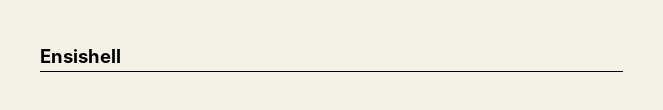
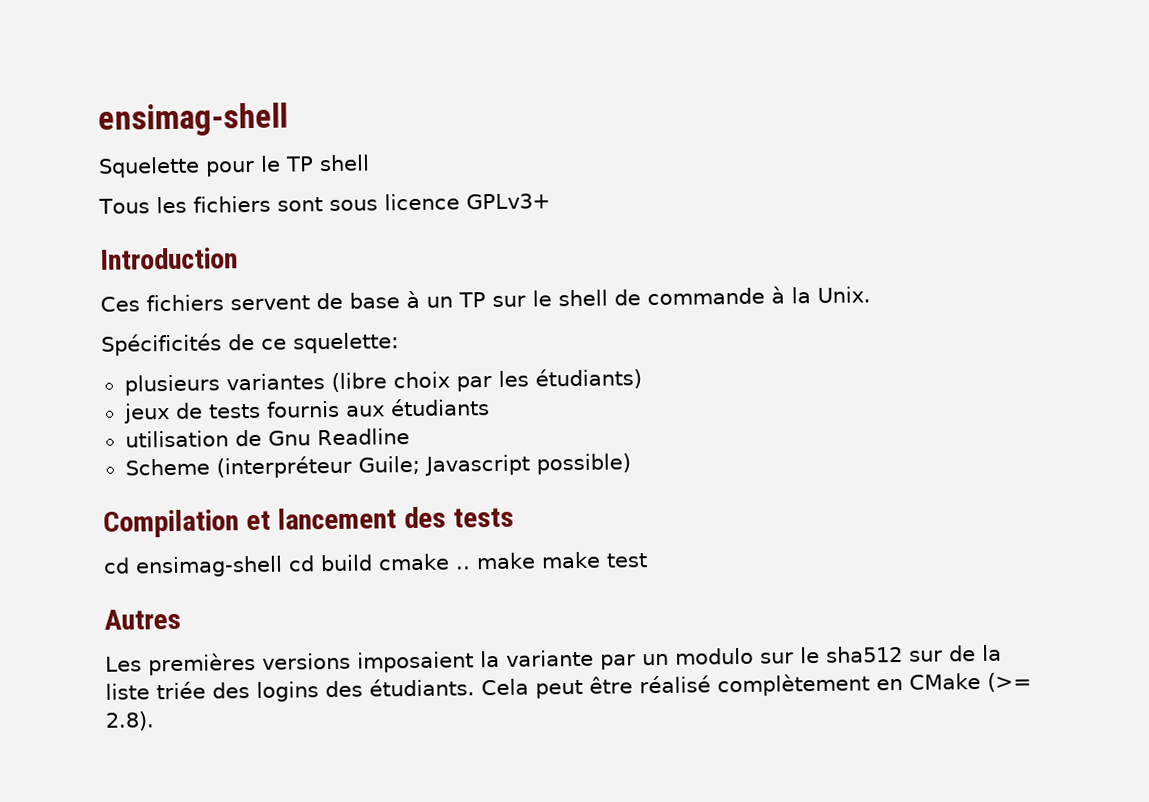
[40,49,121,63] Ensishell -> [98,102,288,137] [98,154,370,178] [98,193,551,214] [100,247,238,270] [100,286,871,312] [101,332,399,356] [123,368,642,396] [122,398,490,424] [124,428,410,448] [124,453,631,479] [103,506,514,538] [103,551,648,578] [104,608,181,630] [105,644,1002,676] [105,672,1032,702] [105,711,155,731] ensimag-shell // Squelette pour le TP shell // Tous les fichiers sont sous licence GPLv3+ // Introduction // Ces fichiers servent de base à un TP sur le shell de commande à la Unix. // Spécificités de ce squelette: // plusieurs variantes (libre choix par les étudiants) // jeux de tests fournis aux étudiants // utilisation de Gnu Readline // Scheme (interpréteur Guile; Javascript possible) // Compilation et lancement des tests // cd ensimag-shell cd build cmake .. make make test // Autres // Les premières versions imposaient la variante par un modulo sur le sha512 sur de la liste triée des logins des étudiants. Cela peut être réalisé complètement en CMake (>= 2.8).

